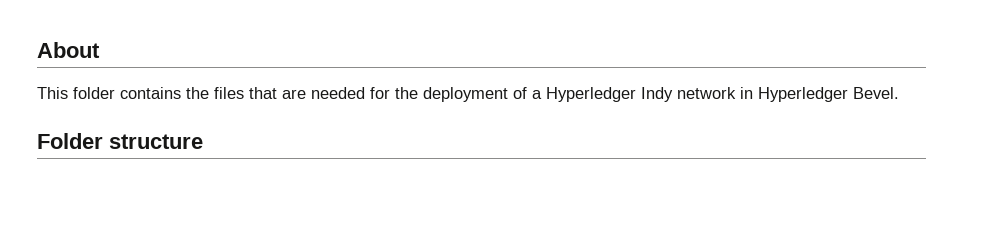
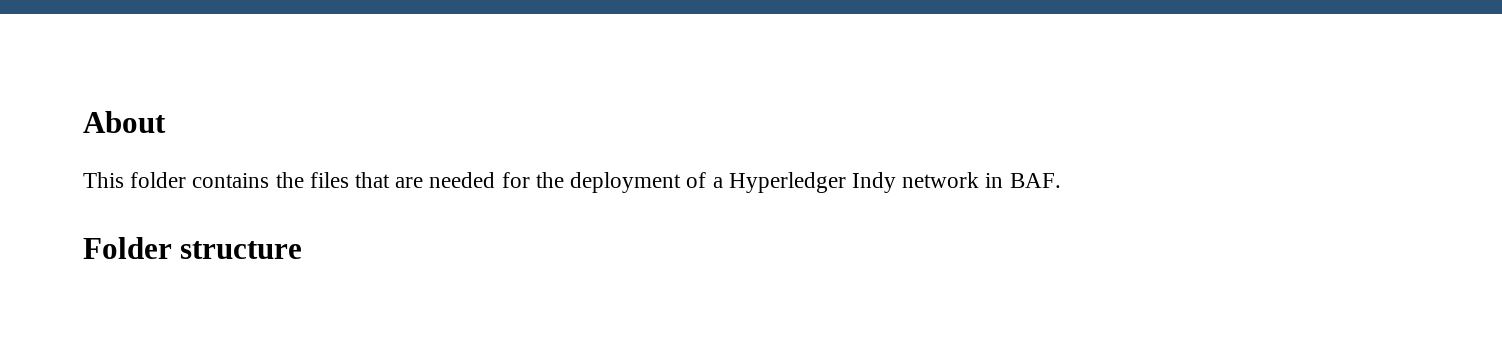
[758,87,899,102] Hyperledger Bevel. -> [1009,173,1061,188] BAF.

